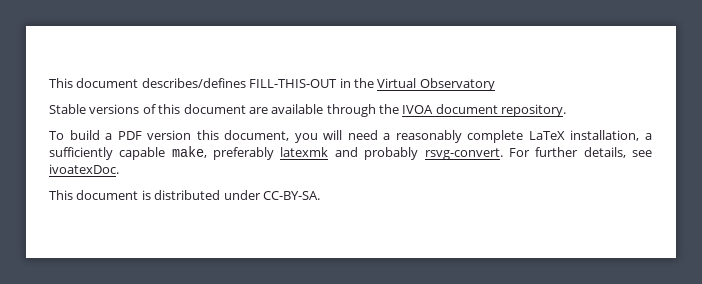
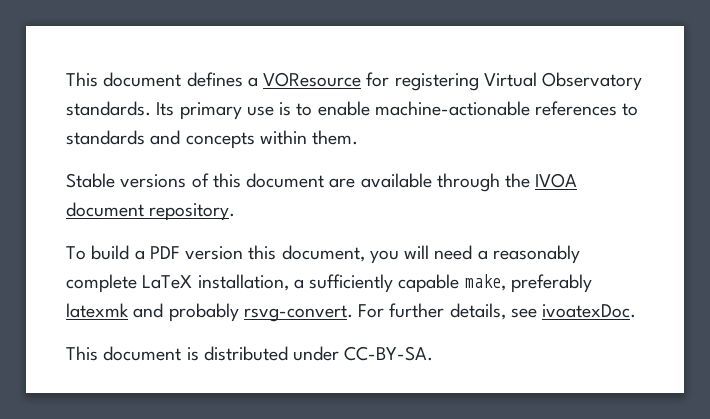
[49,78,495,91] This document describes/defines FILL-THIS-OUT in the Virtual Observatory -> [66,72,643,91] [66,101,639,120] [66,130,359,149] This document defines a VOResource for registering Virtual Observatory standards. Its primary use is to enable machine-actionable references to standards and concepts within them.

